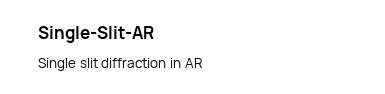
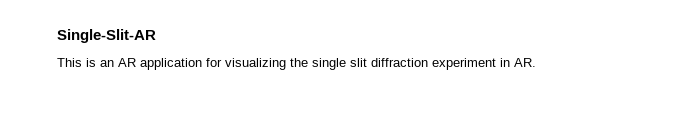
[38,58,203,71] Single slit diffraction in AR -> [57,58,536,70] This is an AR application for visualizing the single slit diffraction experiment in AR.

